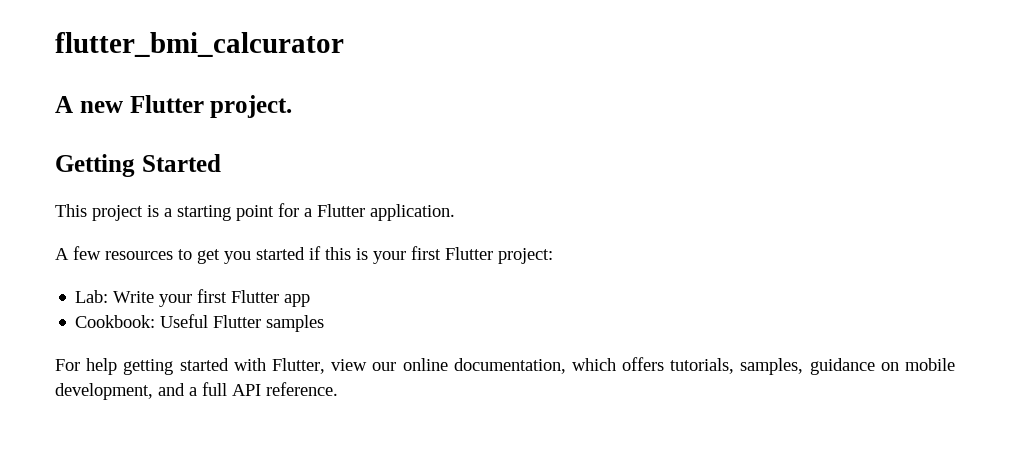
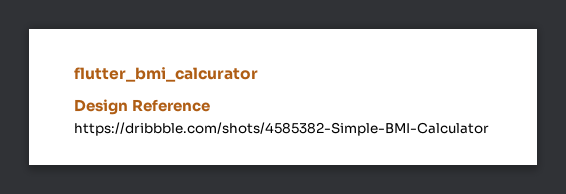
[55,95,293,118] [55,154,221,177] [55,203,455,221] [55,246,553,264] [75,289,311,307] [75,314,325,332] [55,357,955,375] [55,382,338,400] A new Flutter project. // Getting Started // This project is a starting point for a Flutter application. // A few resources to get you started if this is your first Flutter project: // Lab: Write your first Flutter app // Cookbook: Useful Flutter samples // For help getting started with Flutter, view our online documentation, which offers tutorials, samples, guidance on mobile development, and a full API reference. -> [74,99,211,115] [74,122,489,136] Design Reference // https://dribbble.com/shots/4585382-Simple-BMI-Calculator

